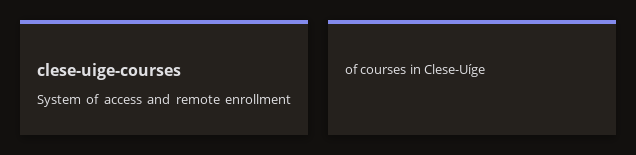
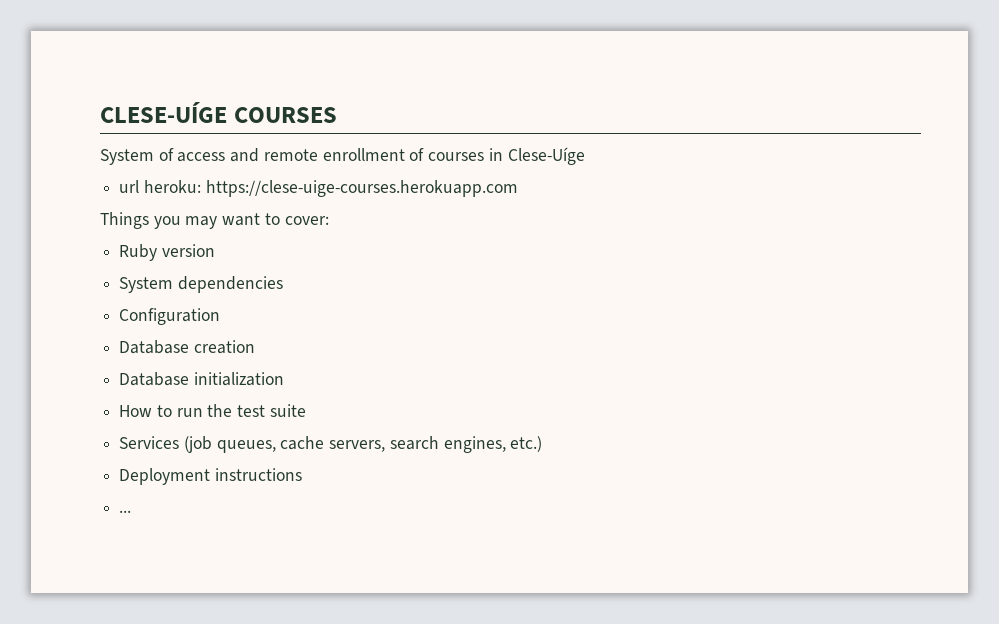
[37,63,181,80] clese-uige-courses -> [100,102,337,123] CLESE-UÍGE COURSES
(486, 70) none -> [119,180,518,197] [100,212,329,229] [119,244,215,261] [119,276,283,293] [119,308,221,325] [119,340,255,354] [119,372,284,386] [119,404,306,417] [119,436,543,453] [119,468,302,485] [119,510,132,513] // url heroku: https://clese-uige-courses.herokuapp.com // Things you may want to cover: // Ruby version // System dependencies // Configuration // Database creation // Database initialization // How to run the test suite // Services (job queues, cache servers, search engines, etc.) // Deployment instructions // ...

